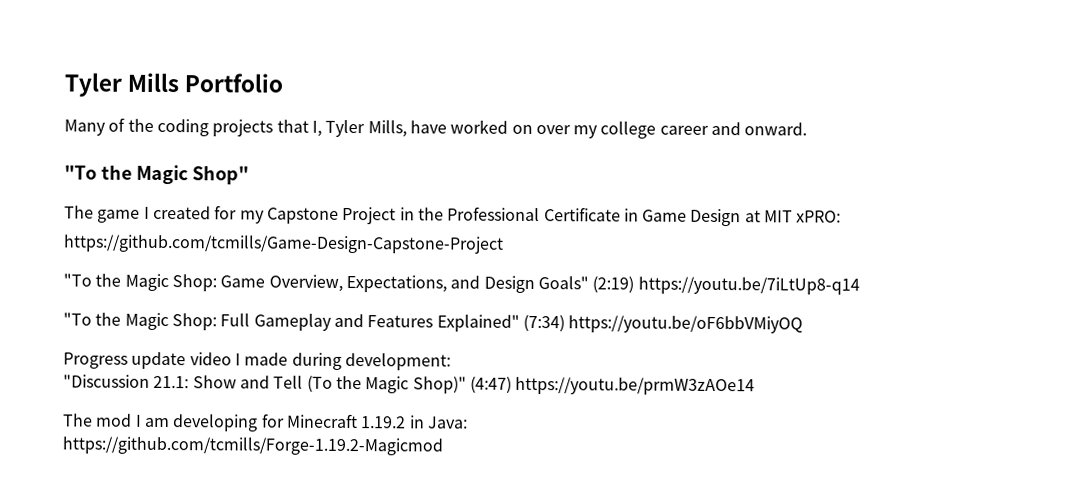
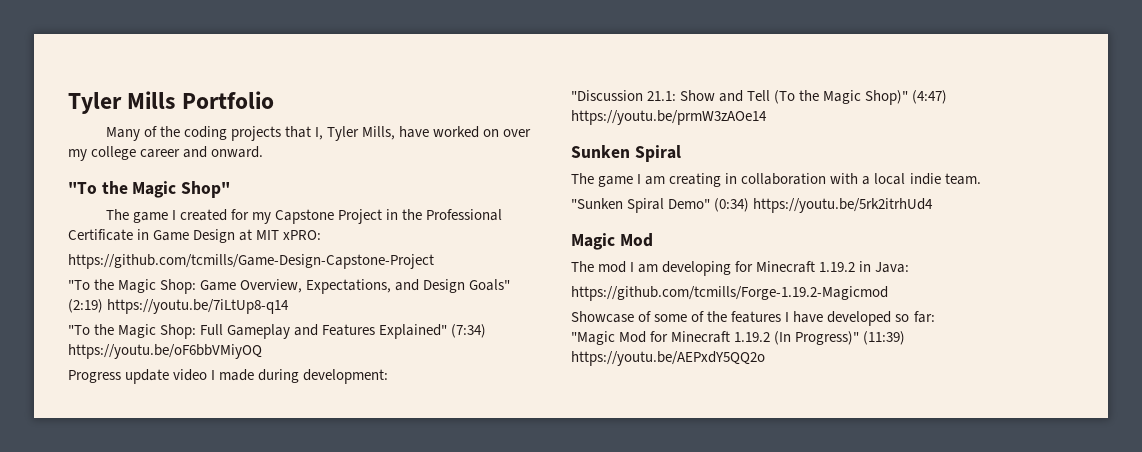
(756, 386) none -> [571,145,681,162] [571,173,981,187] [571,198,934,213] [571,233,653,250] // Sunken Spiral // The game I am creating in collaboration with a local indie team. // "Sunken Spiral Demo" (0:34) https://youtu.be/5rk2itrhUd4 // Magic Mod
(443, 446) none -> [571,311,935,326] [571,331,906,345] [571,351,765,366] // Showcase of some of the features I have developed so far: // "Magic Mod for Minecraft 1.19.2 (In Progress)" (11:39) https://youtu.be/AEPxdY5QQ2o

